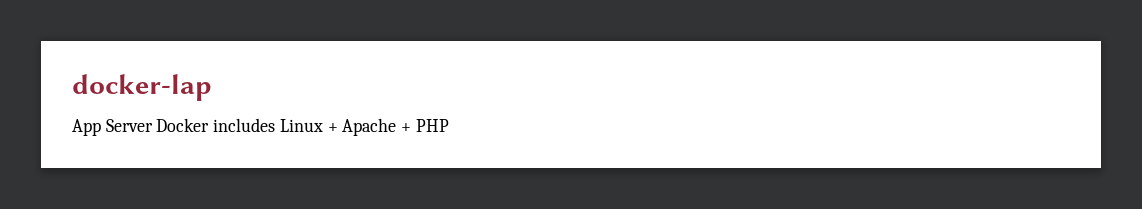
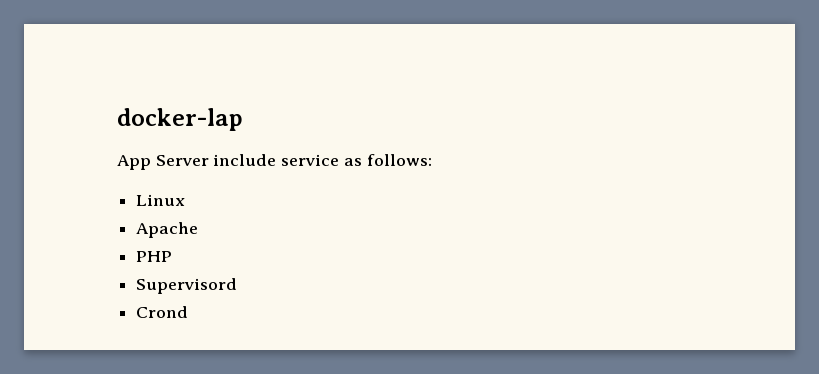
[156,118,276,132] Docker includes -> [213,154,432,166] include service as follows: //
[327,123,338,132] + -> (186, 200) //
[401,123,412,132] + -> (199, 230) //
(449, 125) none -> [136,278,238,294] [136,306,189,318] // Supervisord // Crond

